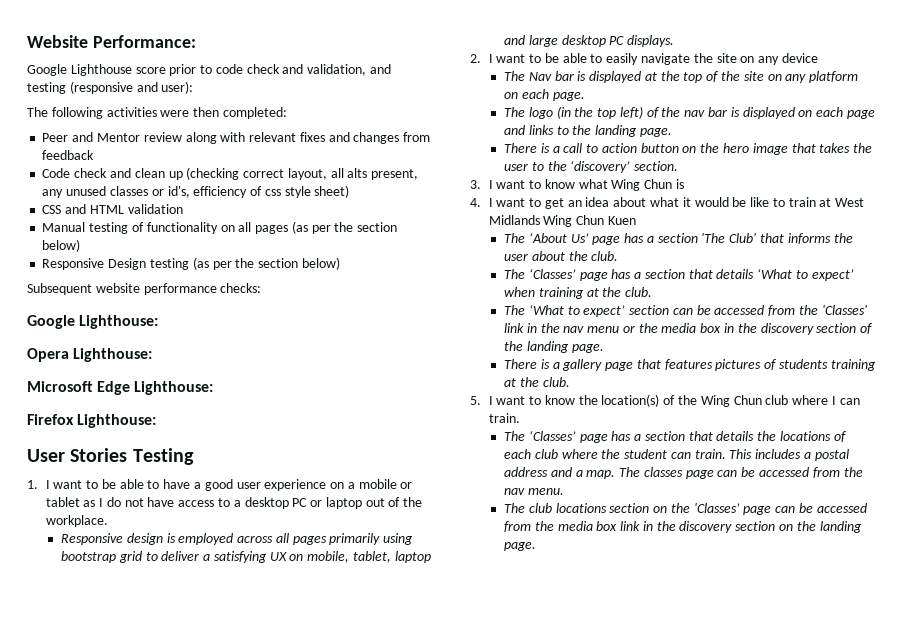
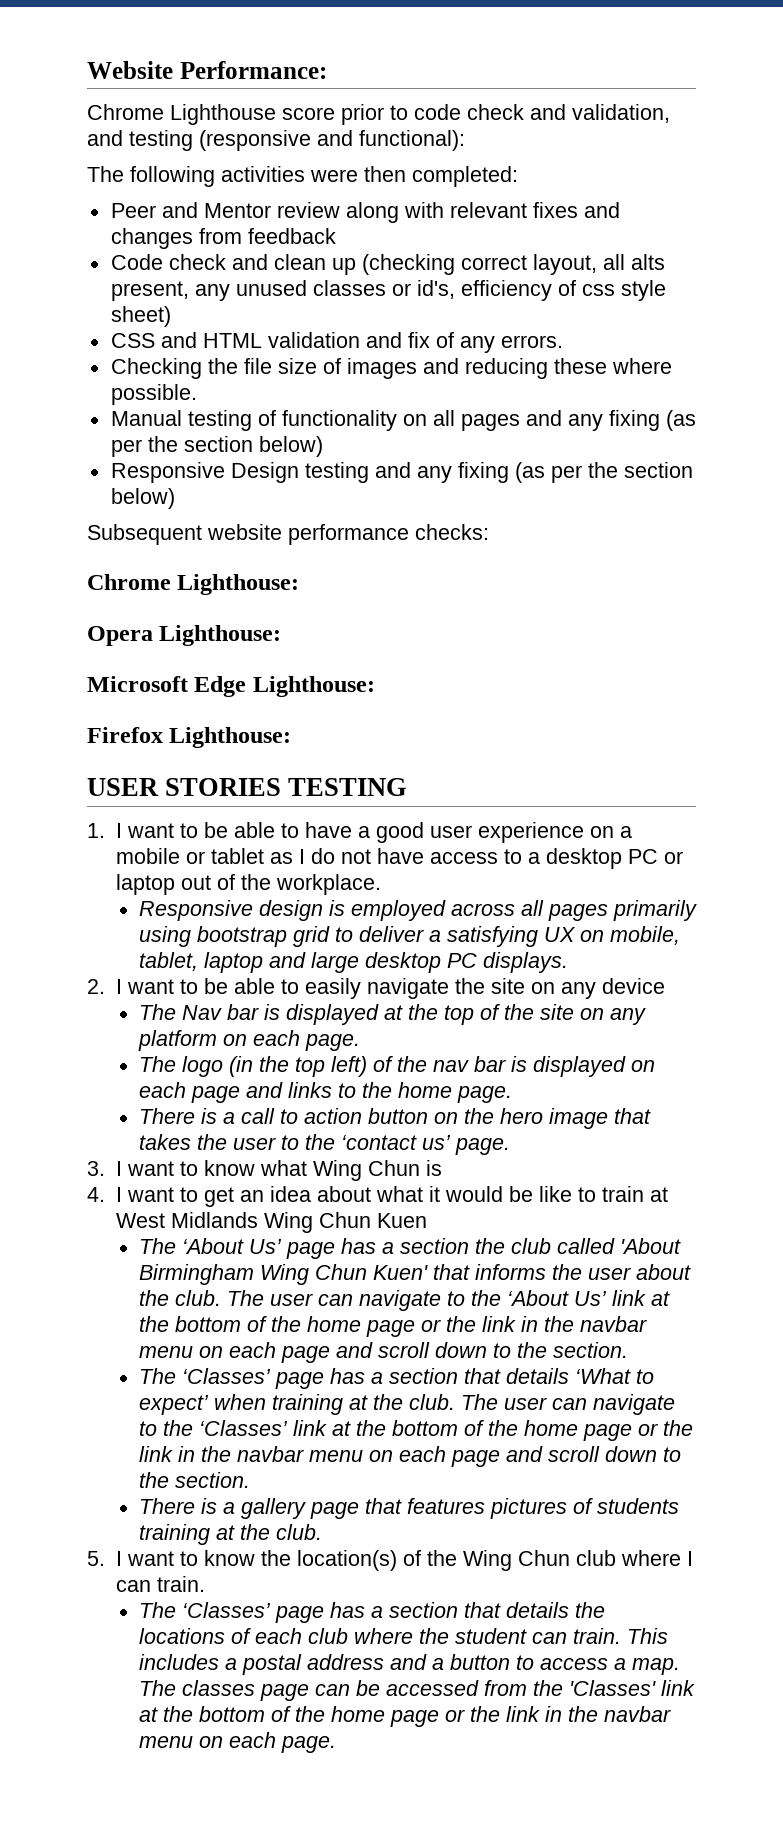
[27,64,67,76] Google -> [87,104,164,120] Chrome
[161,81,194,94] user): -> [359,130,465,151] functional):
(183, 209) none -> [365,332,563,353] [110,358,672,379] [110,384,197,405] and fix of any errors. // Checking the file size of images and reducing these where possible.
(289, 229) none -> [525,410,660,431] and any fixing
(189, 264) none -> [374,462,509,483] and any fixing
[27,315,75,329] Google -> [87,574,171,590] Chrome
[27,448,194,465] User Stories Testing -> [87,778,408,796] USER STORIES TESTING
[595,125,638,137] landing -> [397,1082,452,1098] home
[570,160,679,173] ‘discovery’ section. -> [340,1135,510,1155] ‘contact us’ page.
[701,233,757,243] 'The Club' -> [474,1238,681,1254] [138,1264,428,1285] the club called 'About Birmingham Wing Chun Kuen'
(619, 256) none -> [226,1290,670,1311] [138,1316,647,1337] [138,1342,628,1363] The user can navigate to the ‘About Us’ link at the bottom of the home page or the link in the navbar menu on each page and scroll down to the section.
[503,304,867,317] [503,323,873,335] [503,341,604,353] // The ‘What to expect’ section can be accessed from the 'Classes' link in the nav menu or the media box in the discovery section of the landing page. -> [460,1394,675,1415] [138,1420,693,1441] [138,1446,681,1467] [138,1472,250,1488] The user can navigate to the ‘Classes’ link at the bottom of the home page or the link in the navbar menu on each page and scroll down to the section.
(583, 473) none -> [449,1654,626,1670] button to access a
[503,488,564,495] [503,503,867,515] [503,521,862,533] nav menu. // The club locations section on the 'Classes’ page can be accessed from the media box link in the discovery section on the landing -> [568,1680,695,1696] [138,1706,671,1727] [138,1732,276,1748] 'Classes' link at the bottom of the home page or the link in the navbar menu on each

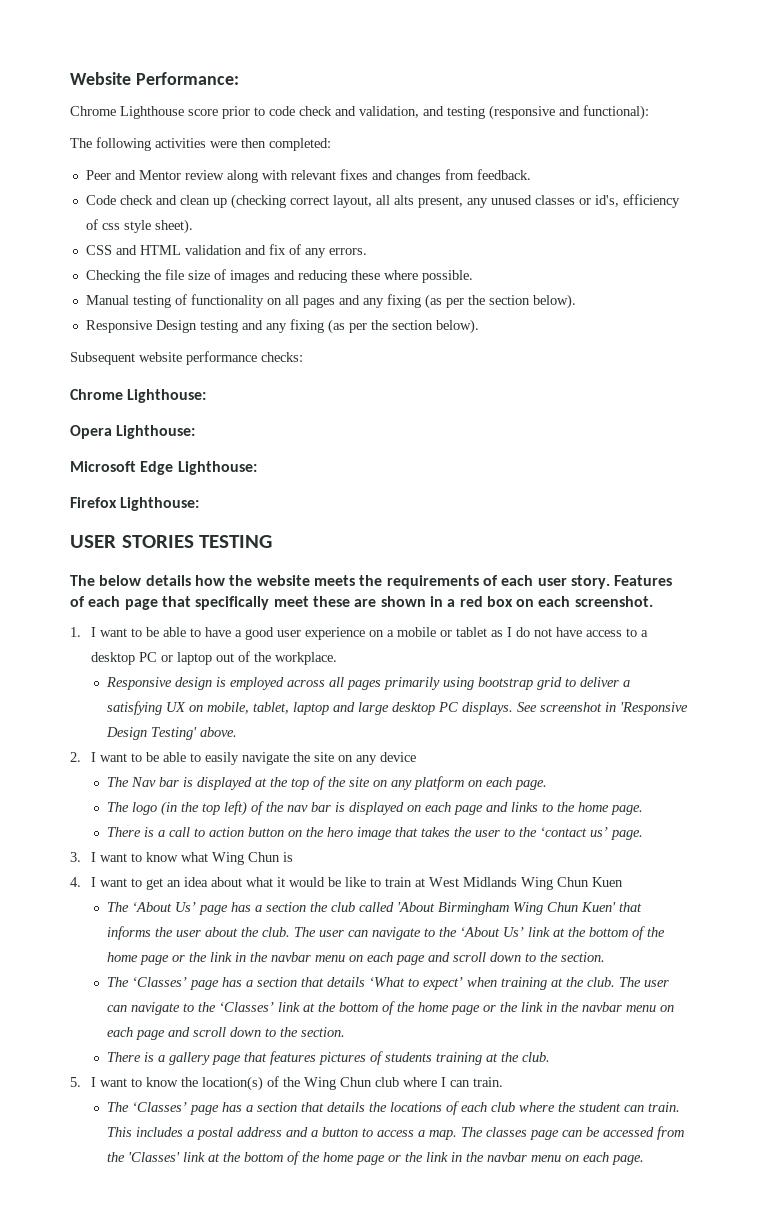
[247,228,336,244] feedback -> [476,169,531,180] feedback.
[110,306,171,327] sheet) -> [154,219,193,234] sheet).
[258,436,323,457] below) -> [532,294,576,309] below).
[110,488,175,509] below) -> [435,319,479,334] below).
(408, 787) none -> [70,575,673,589] [70,596,653,610] // The below details how the website meets the requirements of each user story. Features of each page that specifically meet these are shown in a red box on each screenshot.
(568, 962) none -> [516,702,688,715] [105,727,237,740] See screenshot in 'Responsive Design Testing' above.

